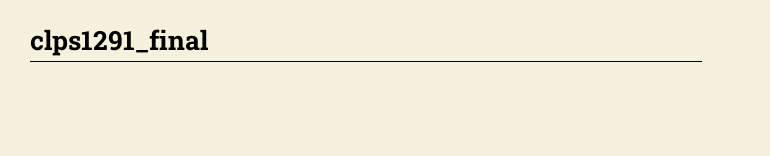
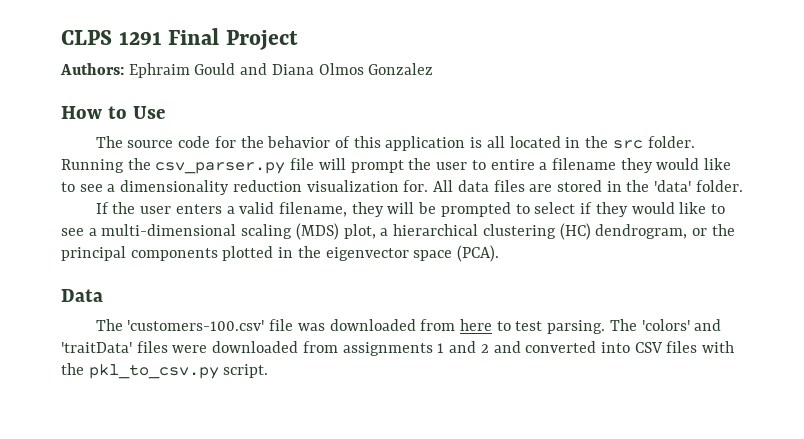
[30,29,209,56] clps1291_final -> [61,28,298,50] [60,63,434,78] [61,106,165,119] [95,136,695,151] [61,158,732,174] [61,180,743,195] [95,202,725,217] [61,223,735,240] [61,245,500,262] [61,289,103,302] [95,319,722,334] [61,341,735,356] [61,363,269,379] CLPS 1291 Final Project // Authors: Ephraim Gould and Diana Olmos Gonzalez // How to Use // The source code for the behavior of this application is all located in the src folder. Running the csv_parser.py file will prompt the user to entire a filename they would like to see a dimensionality reduction visualization for. All data files are stored in the 'data' folder. // If the user enters a valid filename, they will be prompted to select if they would like to see a multi-dimensional scaling (MDS) plot, a hierarchical clustering (HC) dendrogram, or the principal components plotted in the eigenvector space (PCA). // Data // The 'customers-100.csv' file was downloaded from here to test parsing. The 'colors' and 'traitData' files were downloaded from assignments 1 and 2 and converted into CSV files with the pkl_to_csv.py script.

